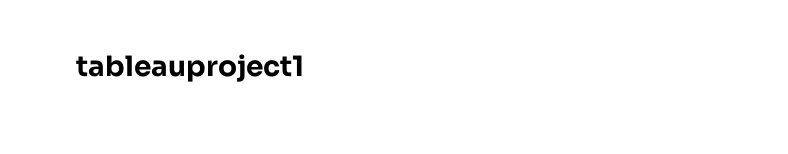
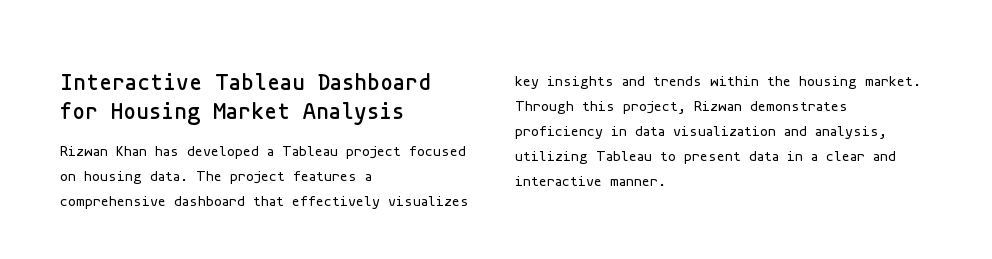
[76,54,304,82] tableauproject1 -> [60,73,431,90] [60,102,404,125] [60,146,466,159] [60,171,372,184] [60,196,469,209] [515,76,921,89] [515,101,848,114] [515,126,887,139] [515,151,896,164] [515,176,666,186] Interactive Tableau Dashboard for Housing Market Analysis // Rizwan Khan has developed a Tableau project focused on housing data. The project features a comprehensive dashboard that effectively visualizes key insights and trends within the housing market. Through this project, Rizwan demonstrates proficiency in data visualization and analysis, utilizing Tableau to present data in a clear and interactive manner.

